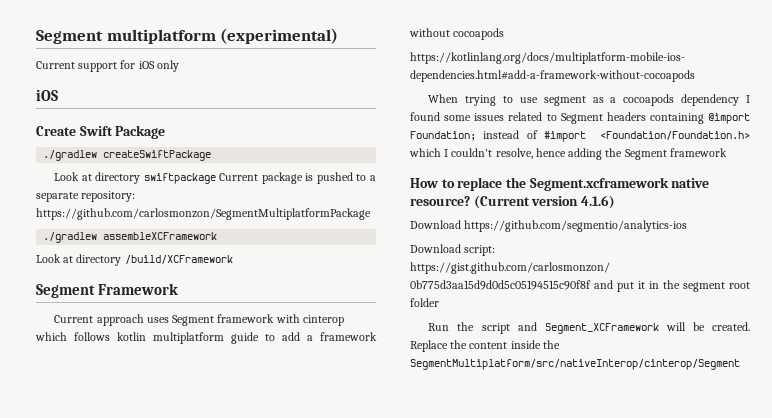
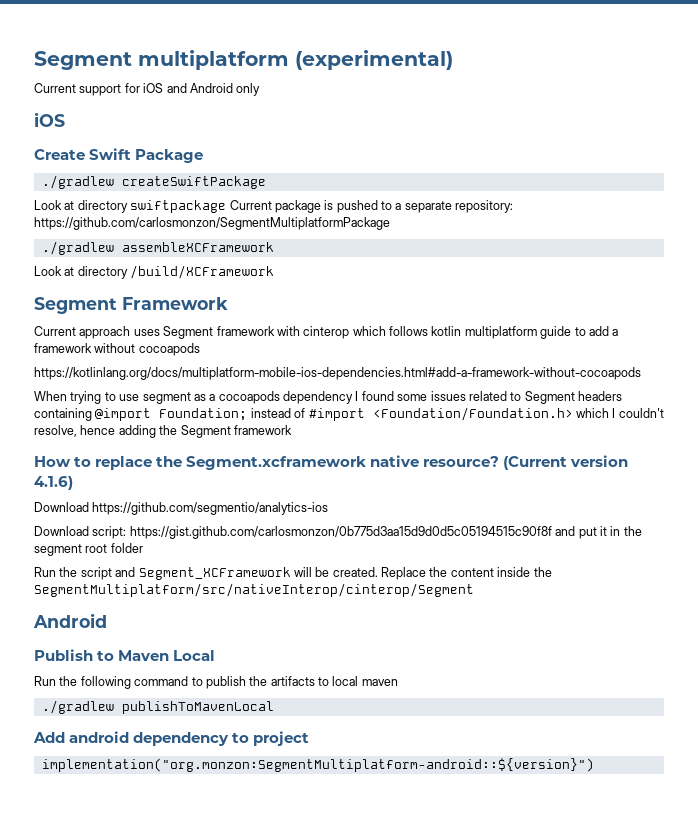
(155, 65) none -> [166,83,233,93] and Android
(740, 364) none -> [33,613,107,628] [34,649,216,661] [34,676,398,689] [41,700,274,714] [33,731,310,746] [41,758,594,772] // Android // Publish to Maven Local // Run the following command to publish the artifacts to local maven // ./gradlew publishToMavenLocal // Add android dependency to project // implementation("org.monzon:SegmentMultiplatform-android::${version}")

